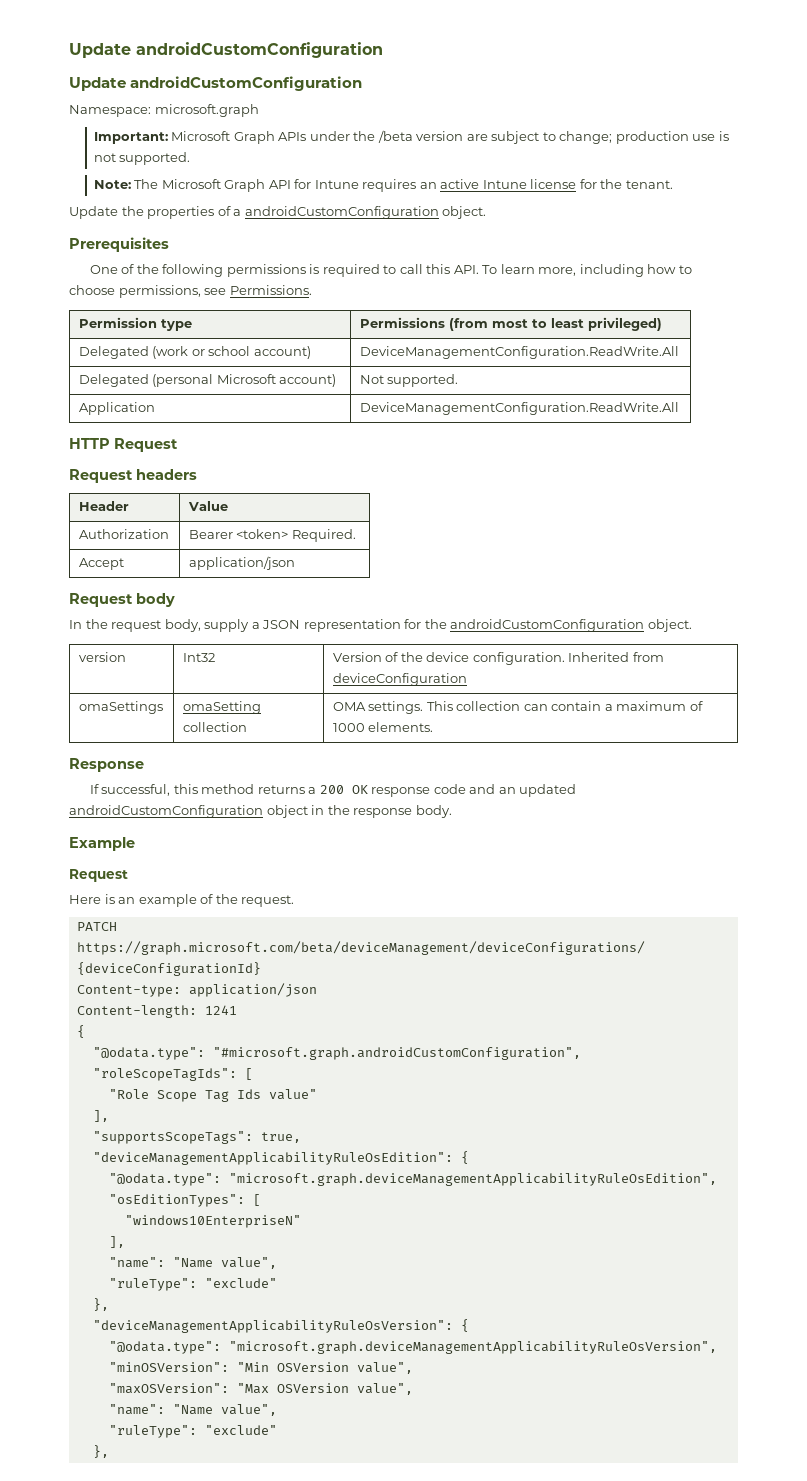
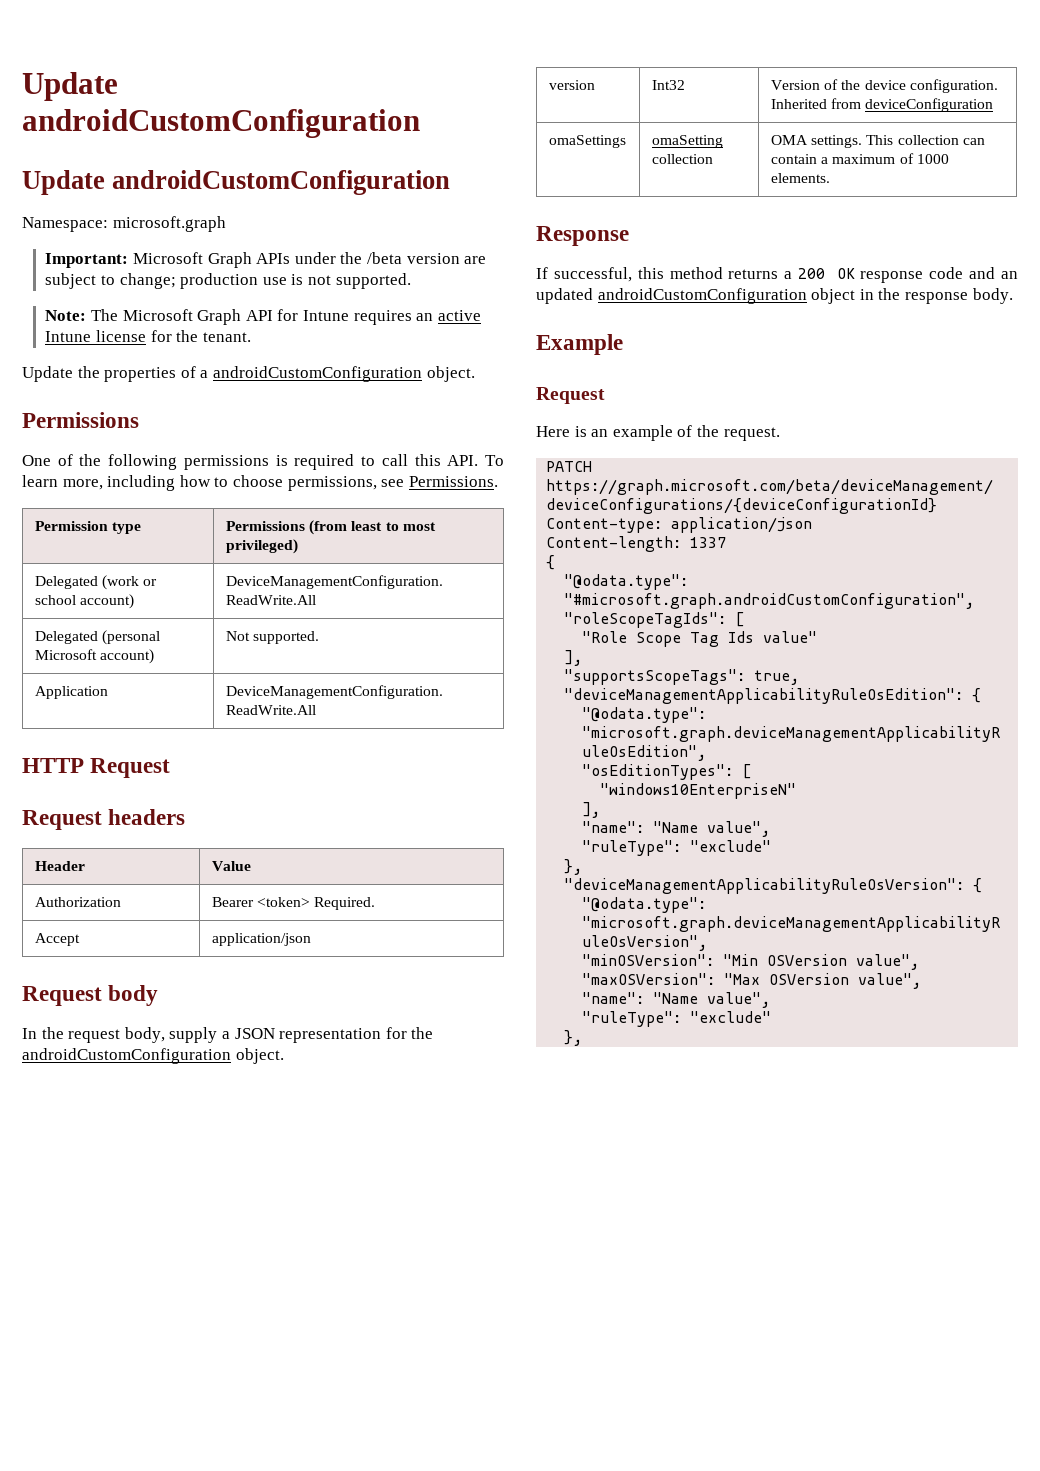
[69,237,169,252] Prerequisites -> [22,412,139,428] Permissions
[491,318,584,328] most to least -> [351,521,436,531] least to most
[204,1005,237,1015] 1241 -> [690,537,727,548] 1337

